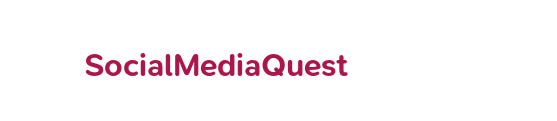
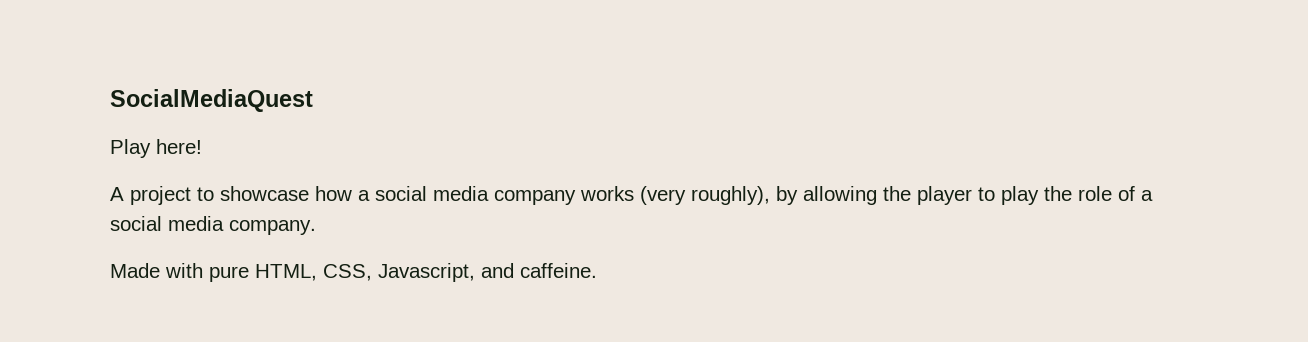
(348, 65) none -> [110,139,202,158] [110,186,1153,205] [110,216,316,235] [110,263,597,282] // Play here! // A project to showcase how a social media company works (very roughly), by allowing the player to play the role of a social media company. // Made with pure HTML, CSS, Javascript, and caffeine.

